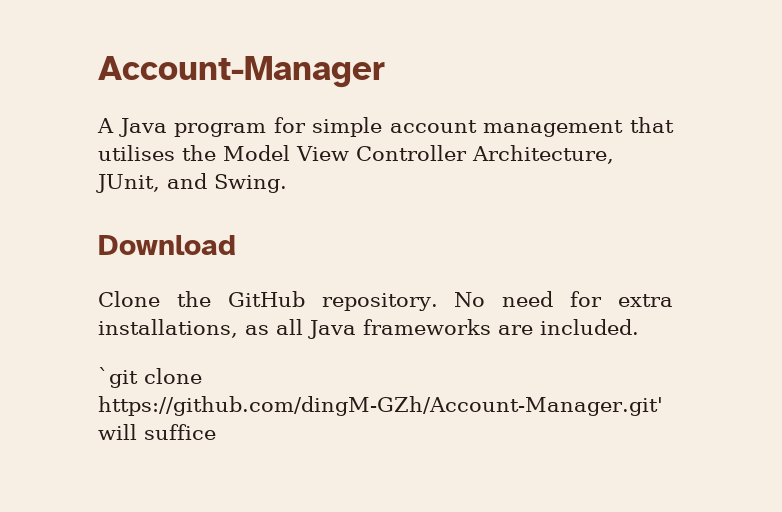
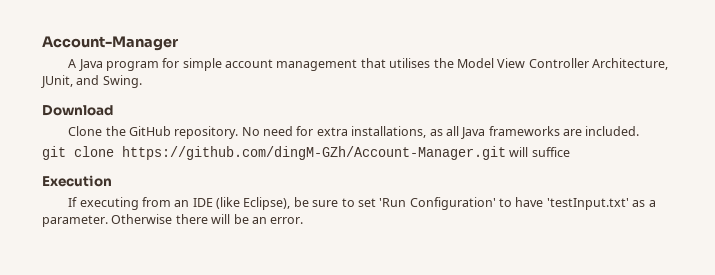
[98,367,202,388] [98,396,663,416] `git clone https://github.com/dingM-GZh/Account-Manager.git' -> [42,146,506,160] git clone https://github.com/dingM-GZh/Account-Manager.git
(216, 432) none -> [42,175,112,187] [68,197,656,210] [42,214,304,227] // Execution // If executing from an IDE (like Eclipse), be sure to set 'Run Configuration' to have 'testInput.txt' as a parameter. Otherwise there will be an error.

